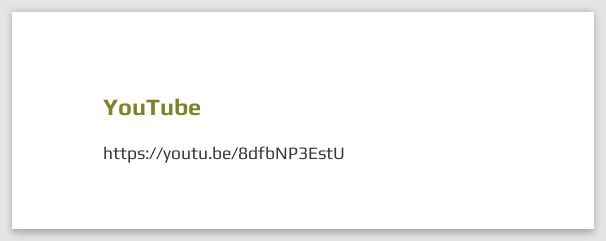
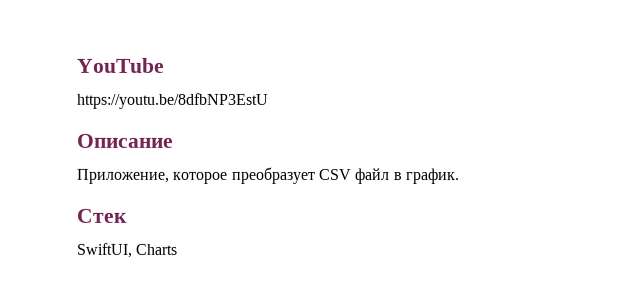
(345, 154) none -> [76,133,174,148] [76,166,459,185] [76,208,127,223] [76,242,178,258] // Описание // Приложение, которое преобразует CSV файл в график. // Стек // SwiftUI, Charts

